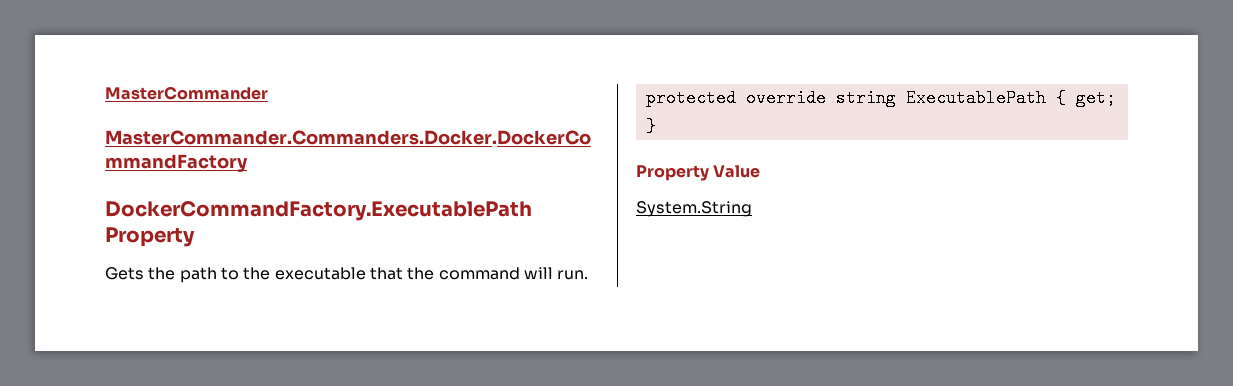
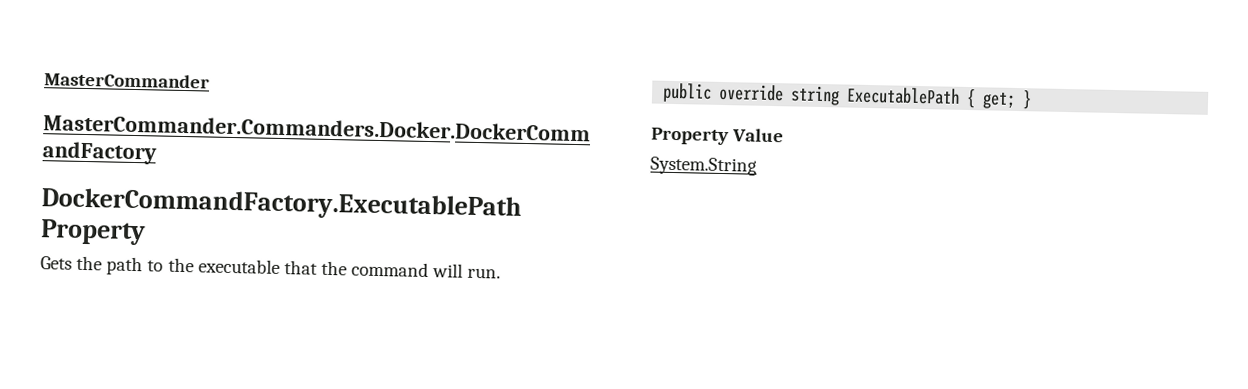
[645,89,736,107] protected -> [662,82,713,103] public

